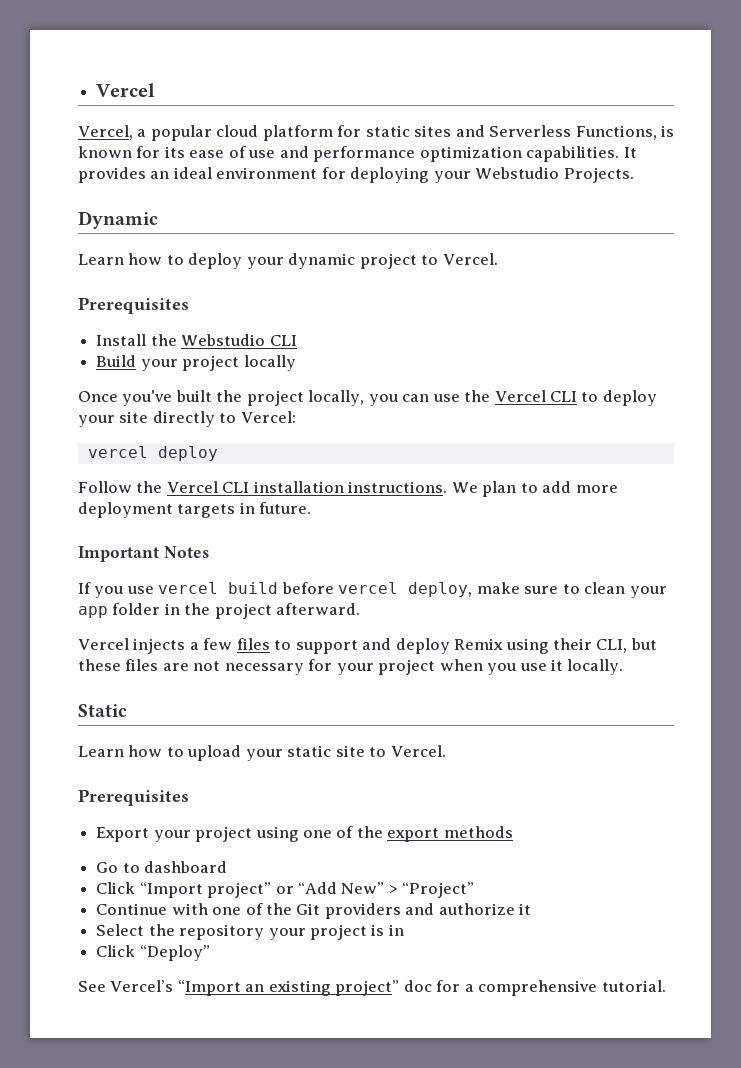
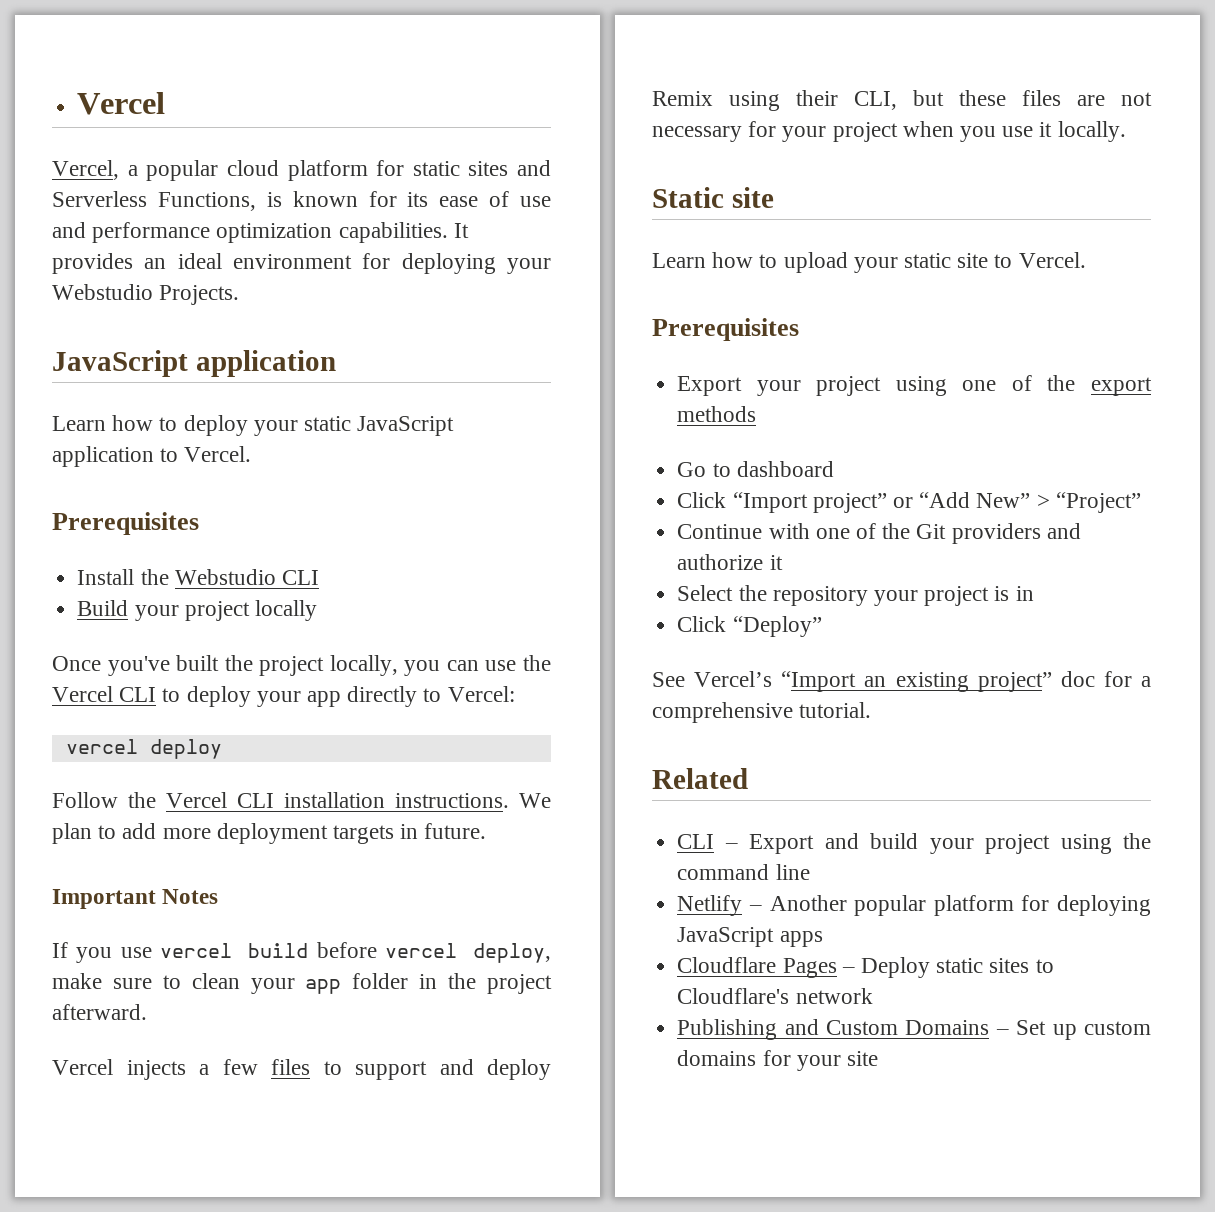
[78,211,158,229] Dynamic -> [52,350,336,377] JavaScript application
[288,253,417,269] dynamic project -> [304,416,455,436] [52,446,154,467] static JavaScript application
[119,411,149,423] site -> [307,691,342,707] app
(127, 710) none -> [731,187,774,208] site
(666, 986) none -> [652,768,748,789] [677,833,1151,854] [677,864,810,880] [677,895,1151,916] [677,927,823,947] [677,957,1054,978] [677,988,873,1004] [677,1019,1151,1040] [677,1050,878,1071] // Related // CLI – Export and build your project using the command line // Netlify – Another popular platform for deploying JavaScript apps // Cloudflare Pages – Deploy static sites to Cloudflare's network // Publishing and Custom Domains – Set up custom domains for your site

